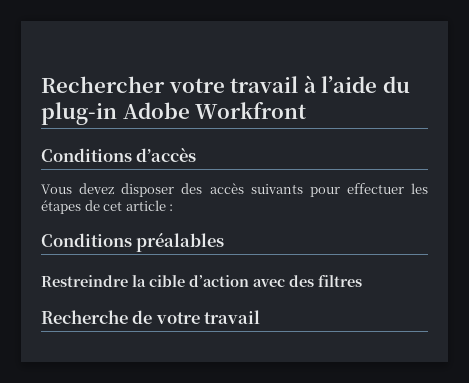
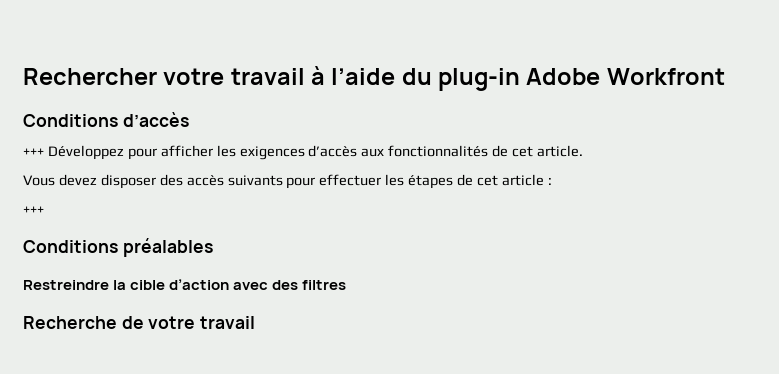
(197, 155) none -> [23,145,584,160] // +++ Développez pour afficher les exigences d’accès aux fonctionnalités de cet article.
(174, 207) none -> [23,206,44,214] // +++

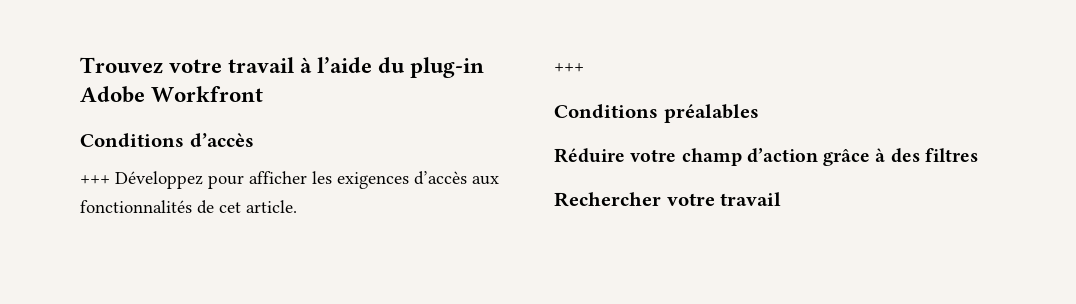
[23,68,157,85] Rechercher -> [80,57,163,74] Trouvez
[23,174,552,189] [23,206,44,214] [23,238,213,257] [23,279,269,290] Vous devez disposer des accès suivants pour effectuer les étapes de cet article : // +++ // Conditions préalables // Restreindre la cible d’action avec -> [554,63,584,72] [554,104,759,123] [554,148,886,166] +++ // Conditions préalables // Réduire votre champ d’action grâce à
[23,316,144,329] Recherche de -> [554,192,661,207] Rechercher

